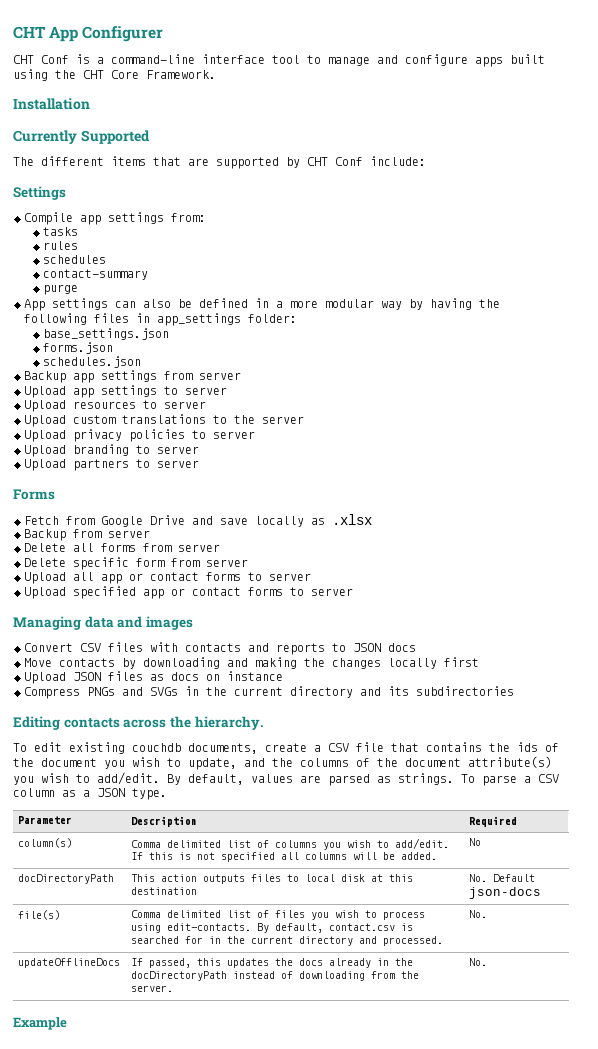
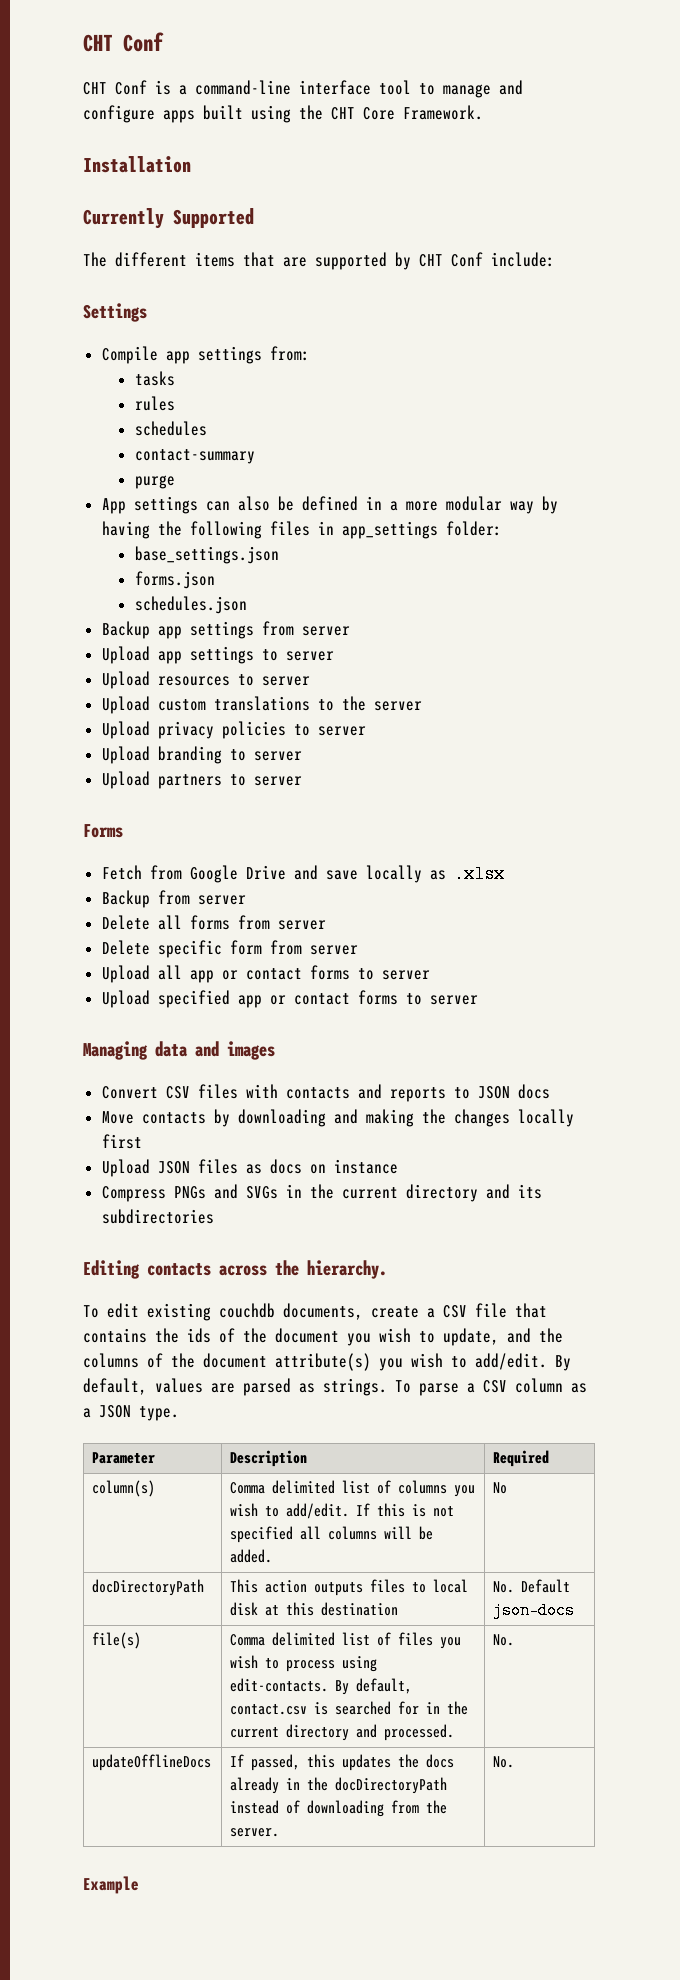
[13,26,164,42] CHT App Configurer -> [83,32,164,52] CHT Conf

